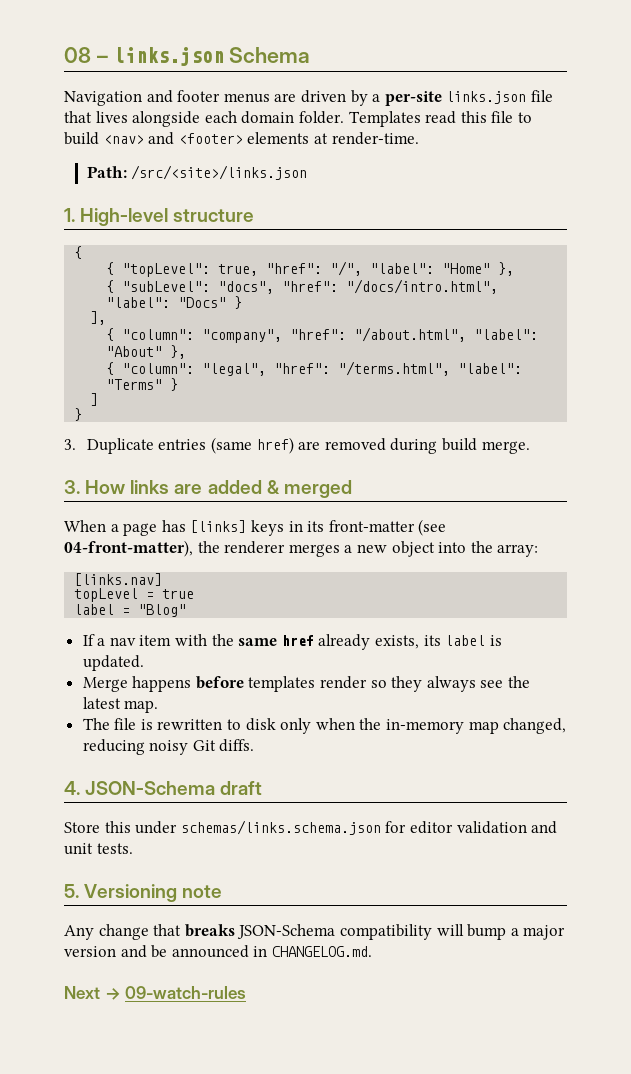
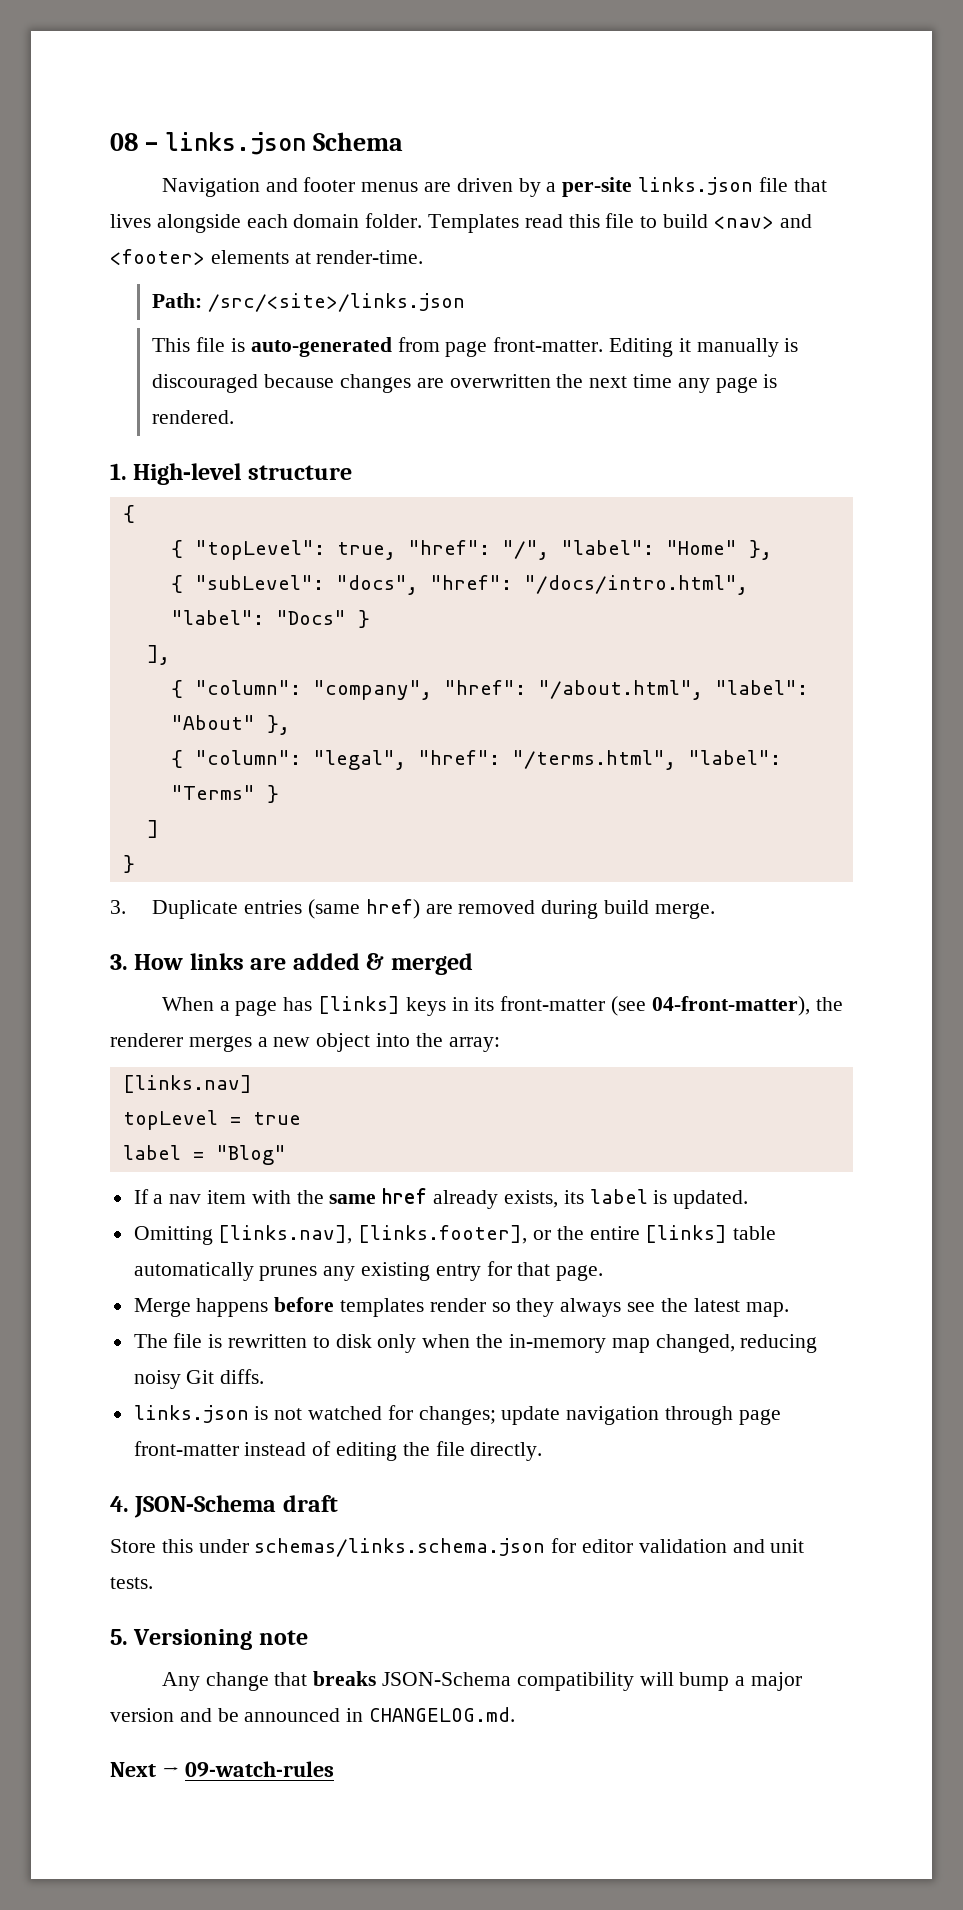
(308, 172) none -> [152,337,799,357] [152,374,778,393] [152,410,235,424] // This file is auto-generated from page front-matter. Editing it manually is discouraged because changes are overwritten the next time any page is rendered.
(144, 663) none -> [133,1225,777,1245] [133,1261,604,1281] // Omitting [links.nav], [links.footer], or the entire [links] table automatically prunes any existing entry for that page.
(255, 745) none -> [133,1405,781,1425] [133,1441,543,1461] // links.json is not watched for changes; update navigation through page front‑matter instead of editing the file directly.

